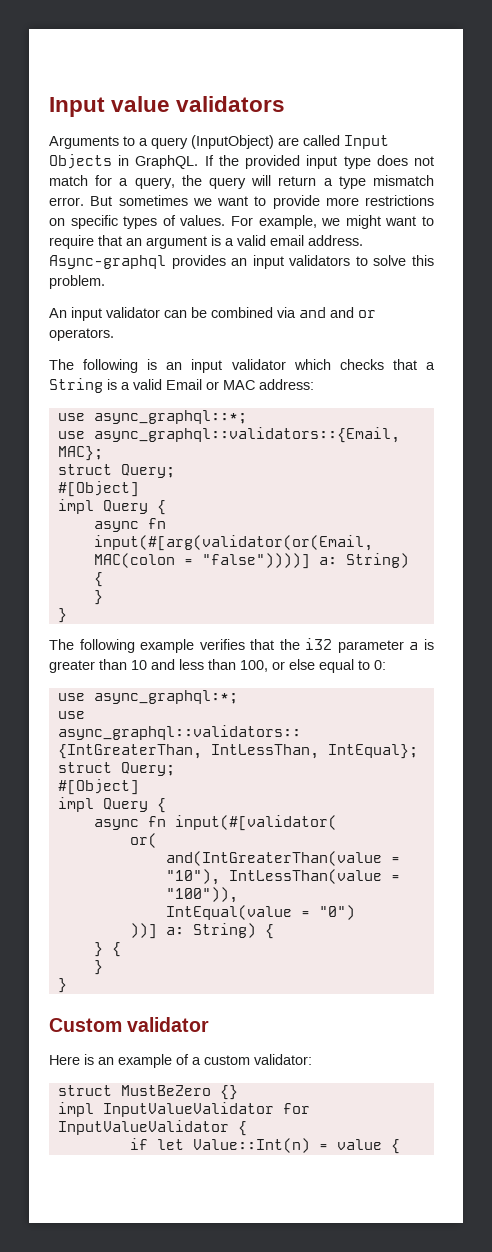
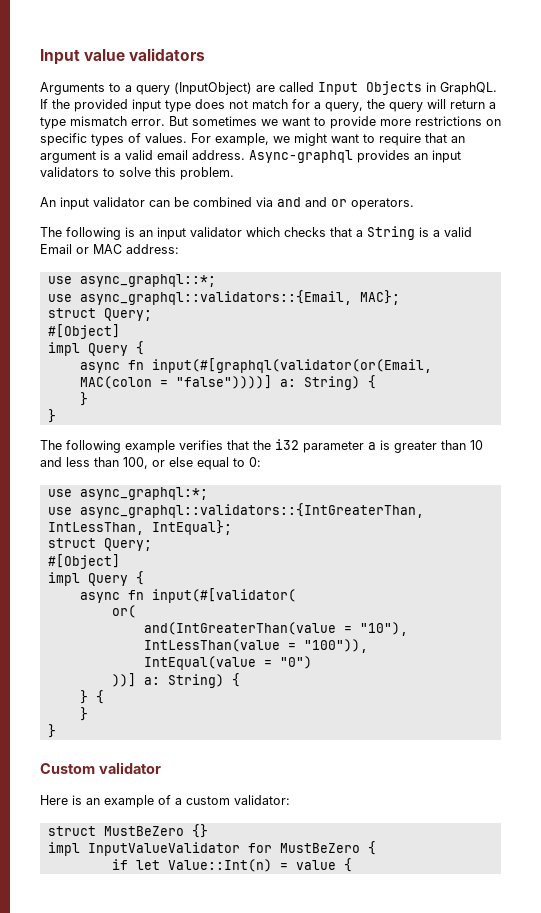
[93,535,373,551] input(#[arg(validator(or(Email, -> [151,358,432,373] input(#[graphql(validator(or(Email,
[57,1120,229,1135] InputValueValidator -> [279,843,360,853] MustBeZero

